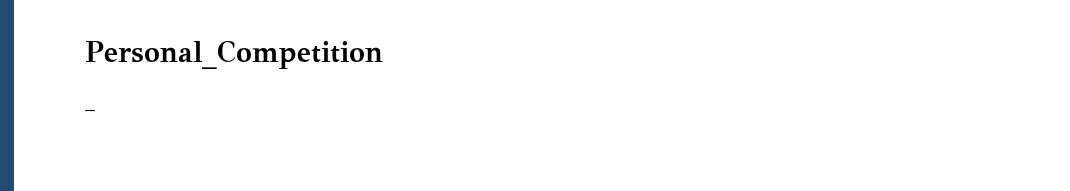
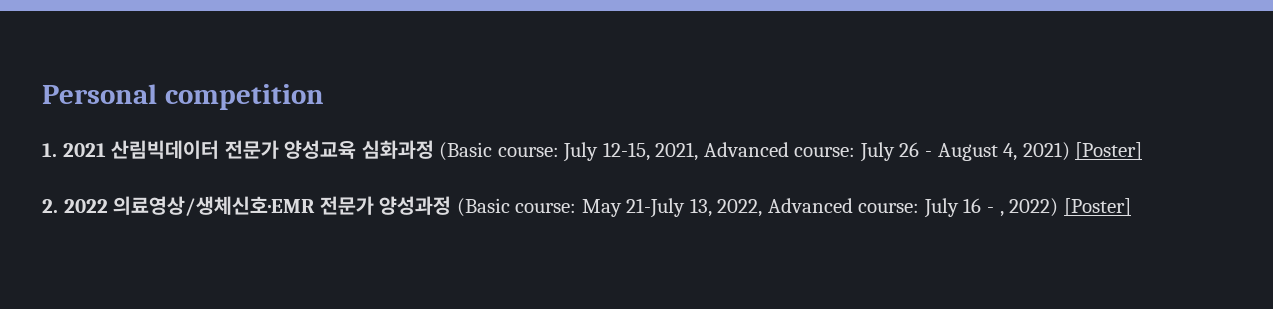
[85,40,383,69] [85,109,95,112] Personal_Competition // _ -> [42,84,324,110] [42,140,1143,162] [42,196,1131,218] Personal competition // 1. 2021 산림빅데이터 전문가 양성교육 심화과정 (Basic course: July 12-15, 2021, Advanced course: July 26 - August 4, 2021) [Poster] // 2. 2022 의료영상/생체신호·EMR 전문가 양성과정 (Basic course: May 21-July 13, 2022, Advanced course: July 16 - , 2022) [Poster]

